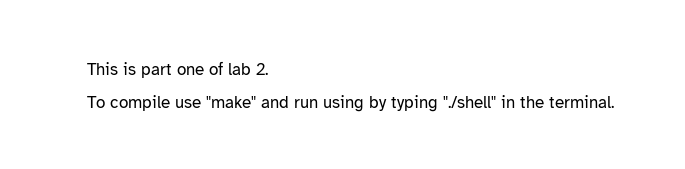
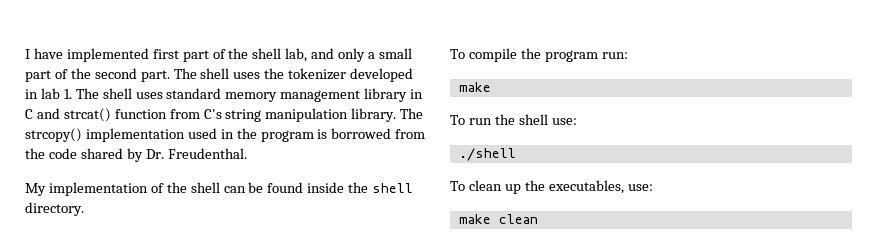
[87,61,268,78] [87,95,614,112] This is part one of lab 2. // To compile use "make" and run using by typing "./shell" in the terminal. -> [25,48,412,62] [25,68,414,82] [25,88,424,102] [25,108,424,122] [25,128,426,142] [25,148,247,162] [25,182,414,196] [25,202,84,216] [450,48,628,62] [458,82,491,92] [450,114,577,125] [458,148,516,161] [450,180,653,194] [458,214,538,224] I have implemented first part of the shell lab, and only a small part of the second part. The shell uses the tokenizer developed in lab 1. The shell uses standard memory management library in C and strcat() function from C's string manipulation library. The strcopy() implementation used in the program is borrowed from the code shared by Dr. Freudenthal. // My implementation of the shell can be found inside the shell directory. // To compile the program run: // make // To run the shell use: // ./shell // To clean up the executables, use: // make clean

